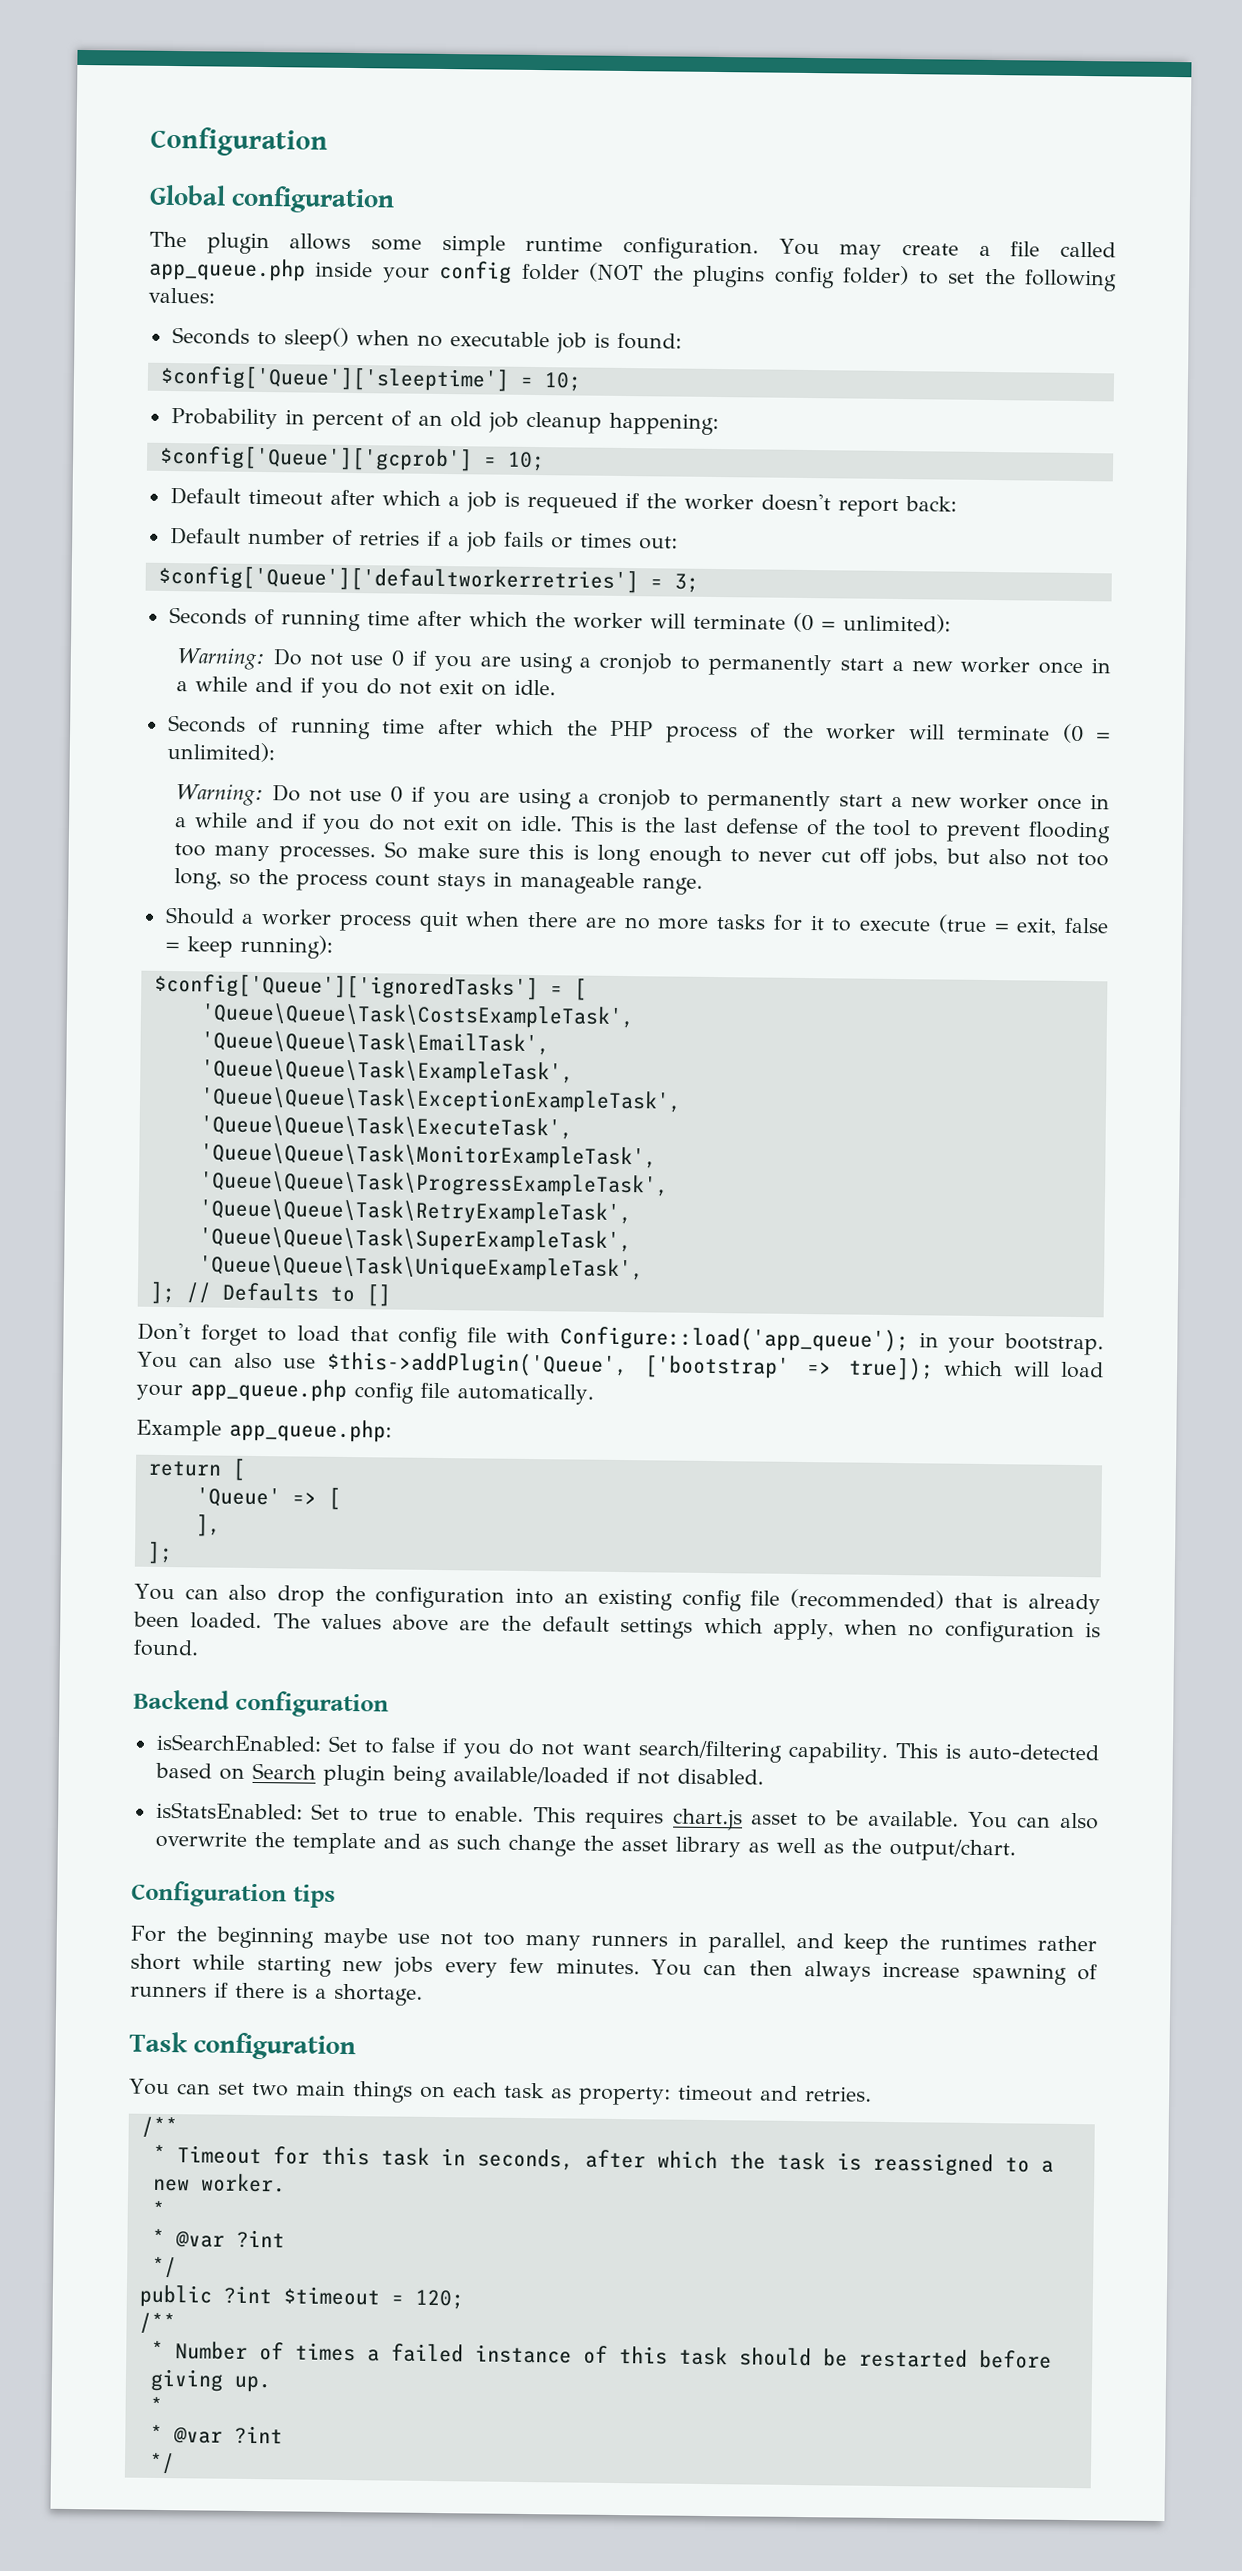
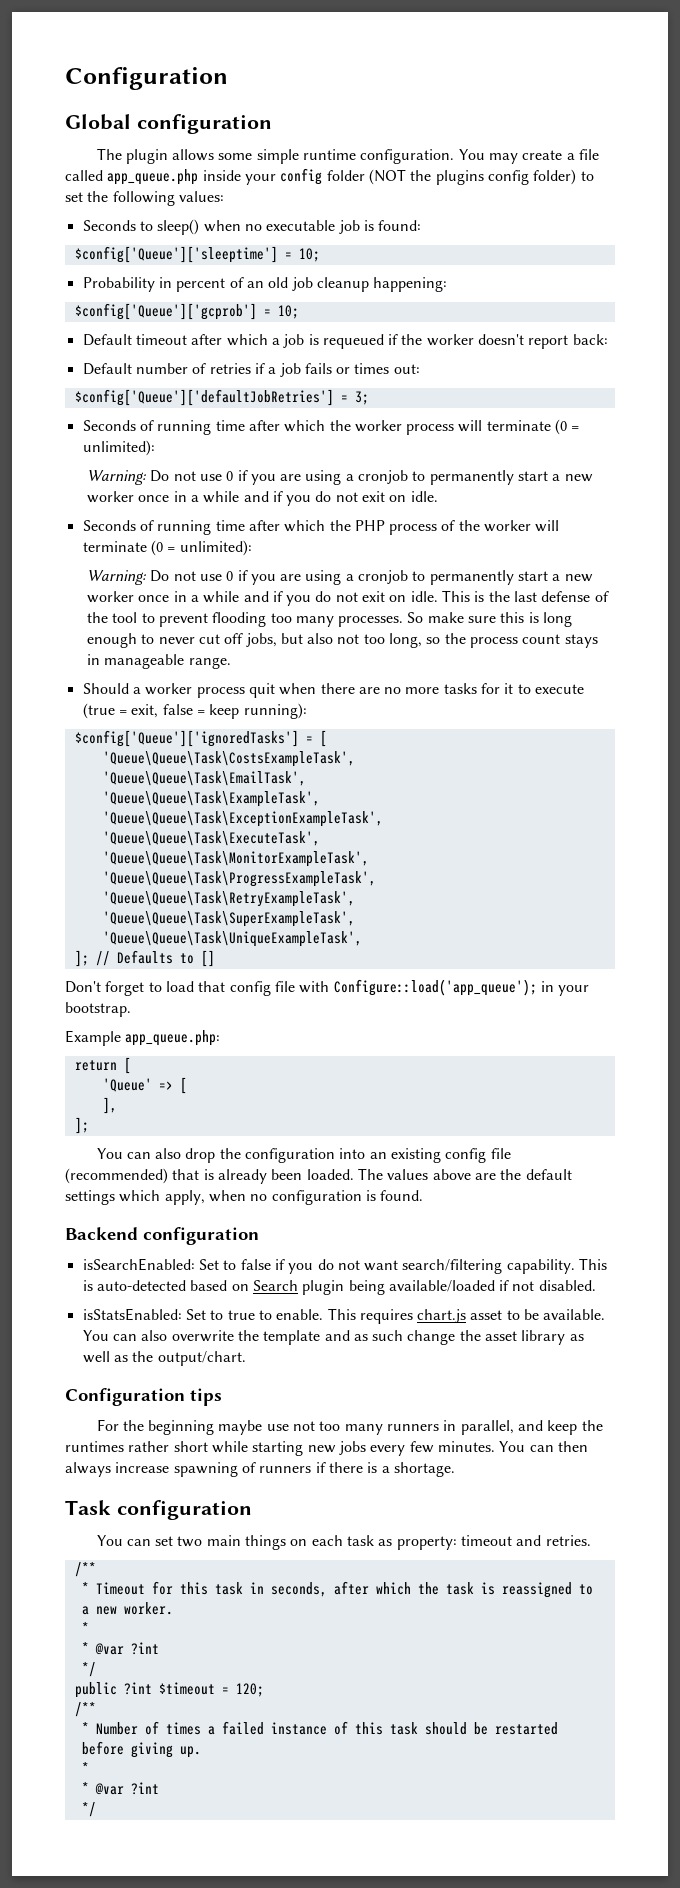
[157,565,639,594] $config['Queue']['defaultworkerretries'] -> [74,389,334,406] $config['Queue']['defaultJobRetries']
(643, 621) none -> [406,424,455,435] process
[137,1351,1104,1381] [136,1378,594,1405] You can also use $this->addPlugin('Queue', ['bootstrap' => true]); which will load your app_queue.php config file automatically. -> (131, 1009) none

